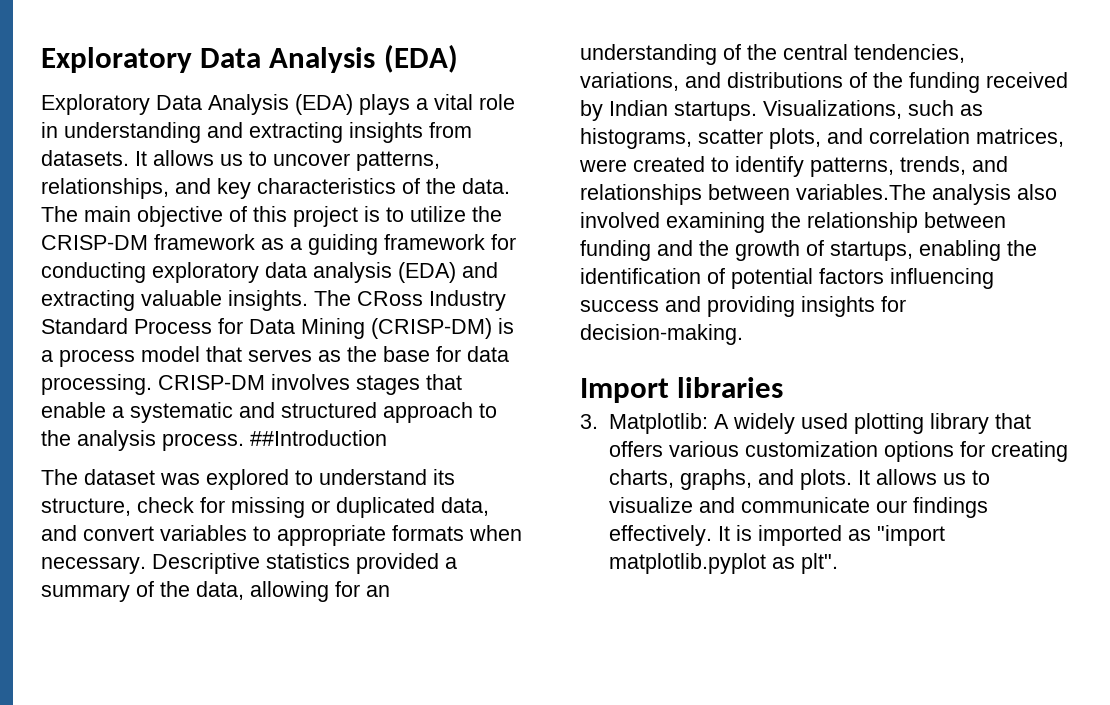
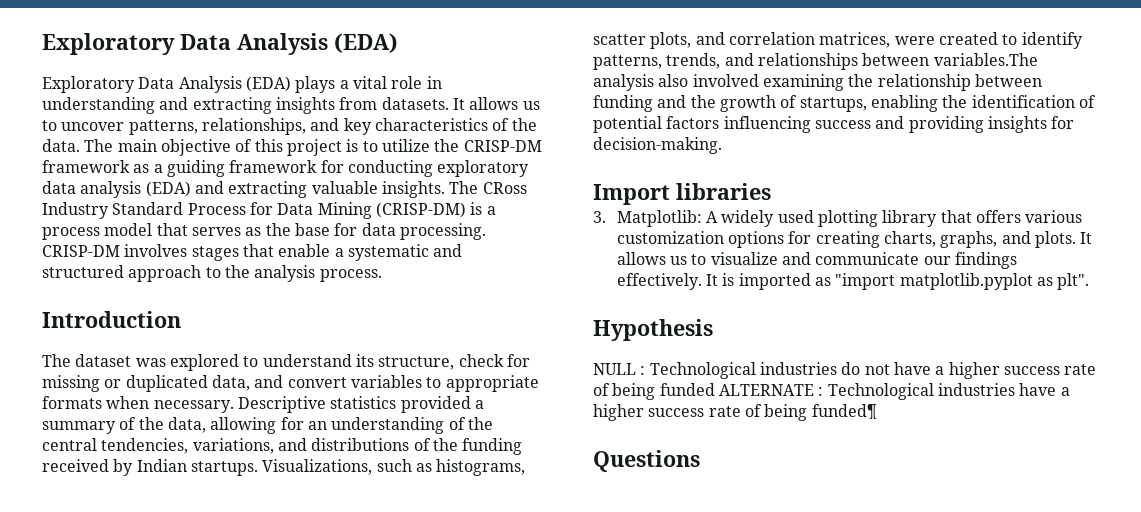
[250,430,387,446] ##Introduction -> [42,311,181,328] // Introduction
(839, 563) none -> [593,319,713,341] [593,362,1097,379] [593,383,1070,400] [593,404,877,421] [593,450,700,472] // Hypothesis // NULL : Technological industries do not have a higher success rate of being funded ALTERNATE : Technological industries have a higher success rate of being funded¶ // Questions

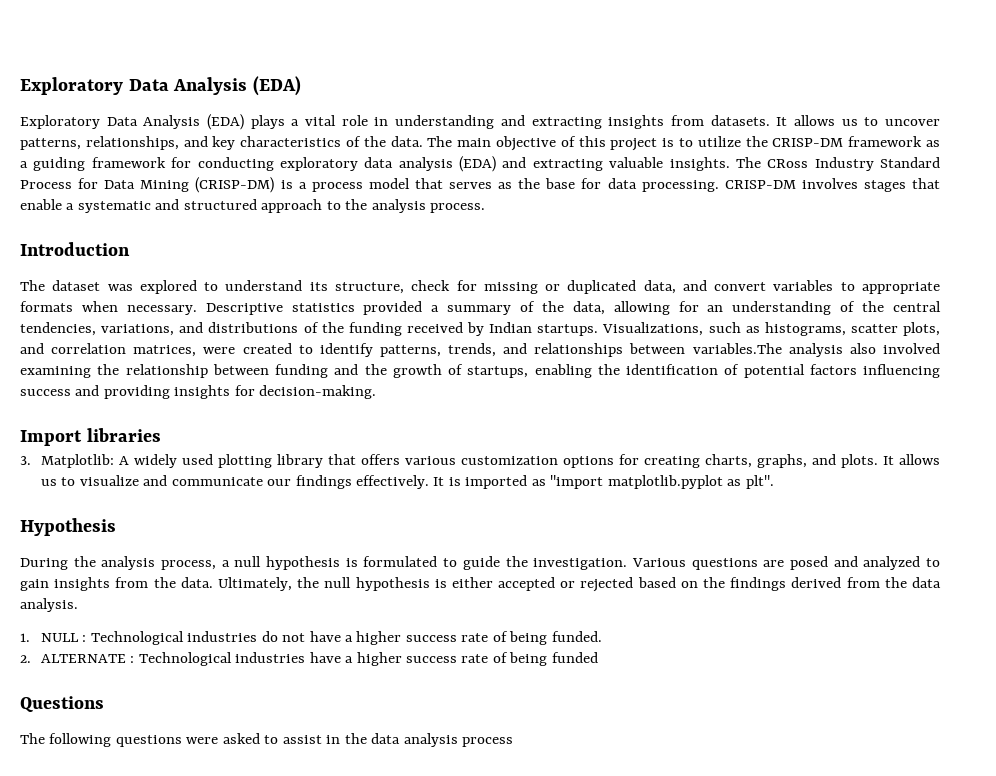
(713, 330) none -> [20,556,941,570] [20,577,941,592] [20,598,78,612] [20,633,30,642] During the analysis process, a null hypothesis is formulated to guide the investigation. Various questions are posed and analyzed to gain insights from the data. Ultimately, the null hypothesis is either accepted or rejected based on the findings derived from the data analysis. // 1.
[659,383,715,396] funded -> [551,631,602,642] [20,655,31,663] funded. // 2.
[811,404,877,419] funded¶ -> [551,652,598,663] funded
(700, 461) none -> [20,733,514,747] // The following questions were asked to assist in the data analysis process

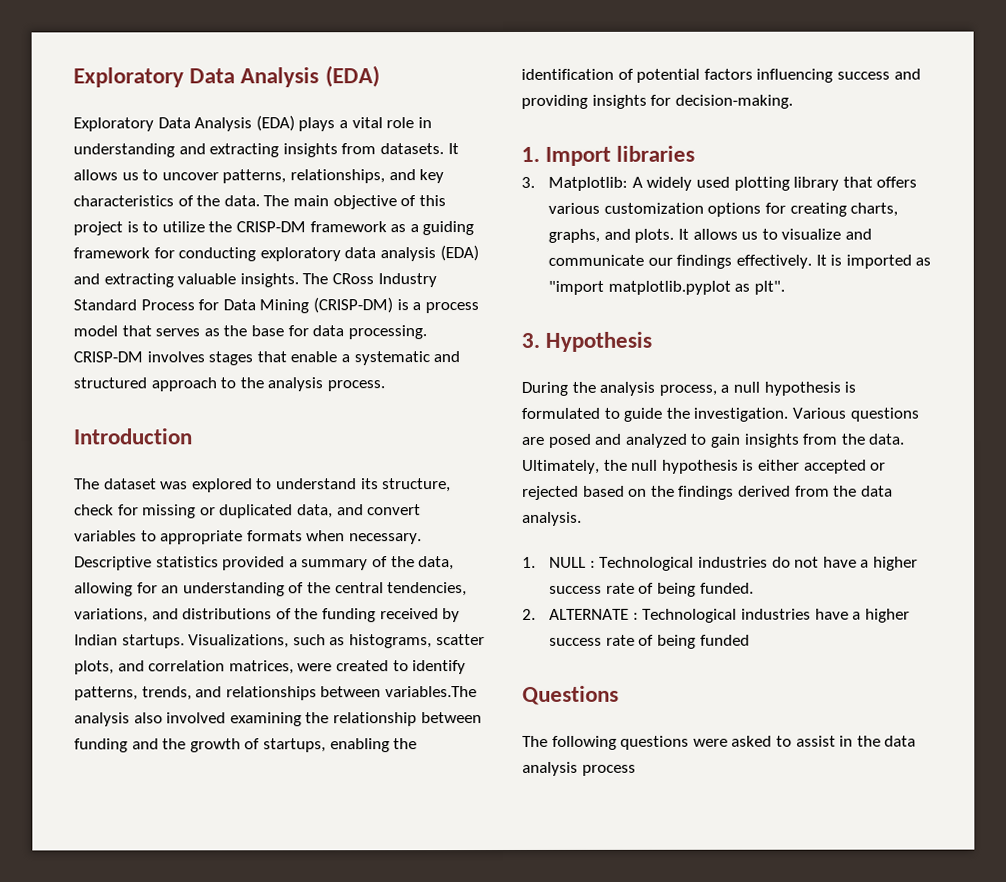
(377, 392) none -> [521,146,540,162] 1.
(774, 482) none -> [521,332,540,348] 3.

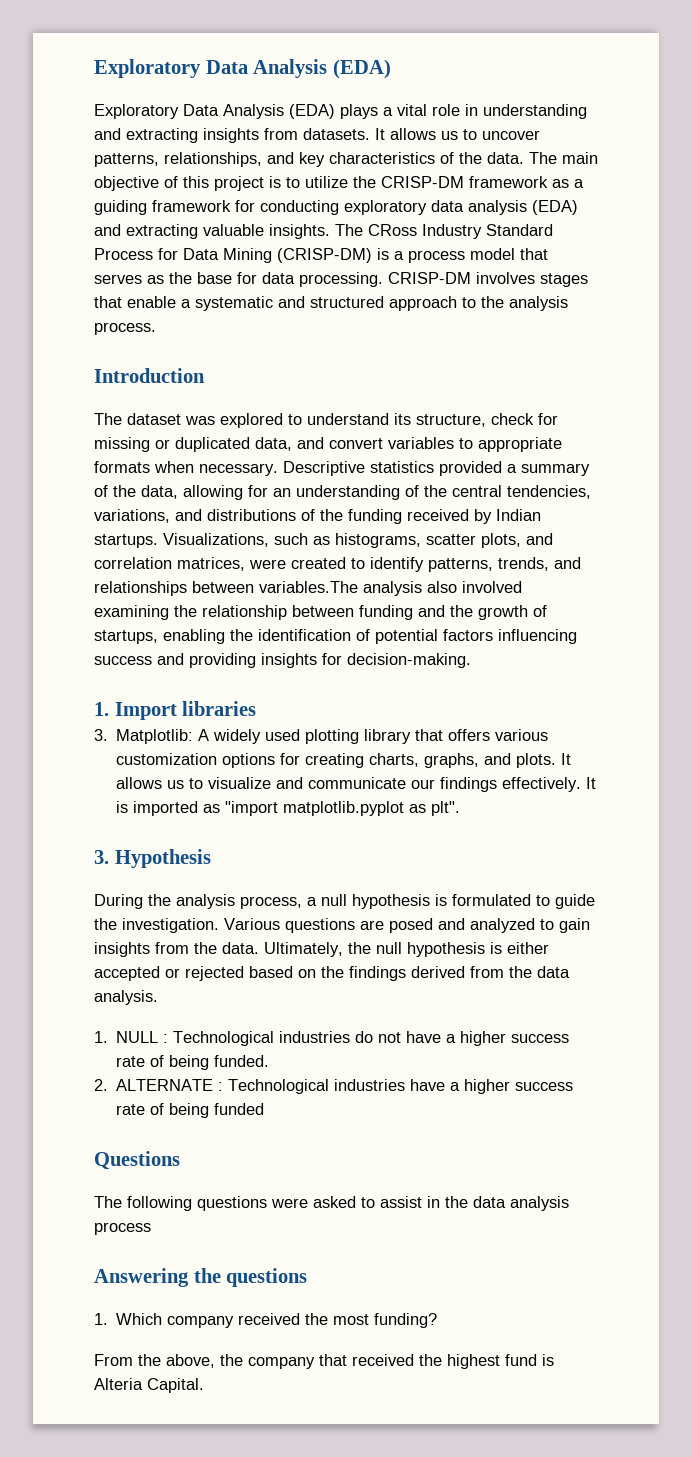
(636, 770) none -> [94,1268,308,1287] [94,1313,438,1328] [94,1354,554,1369] [94,1378,204,1393] // Answering the questions // 1. Which company received the most funding? // From the above, the company that received the highest fund is Alteria Capital.

